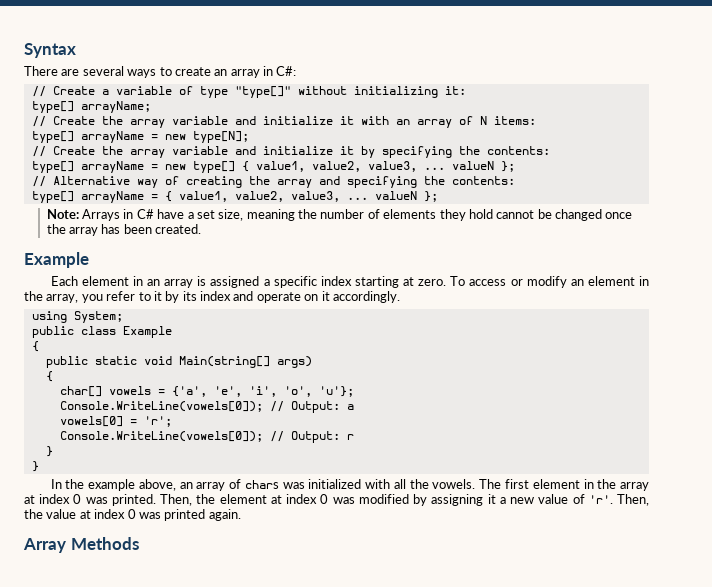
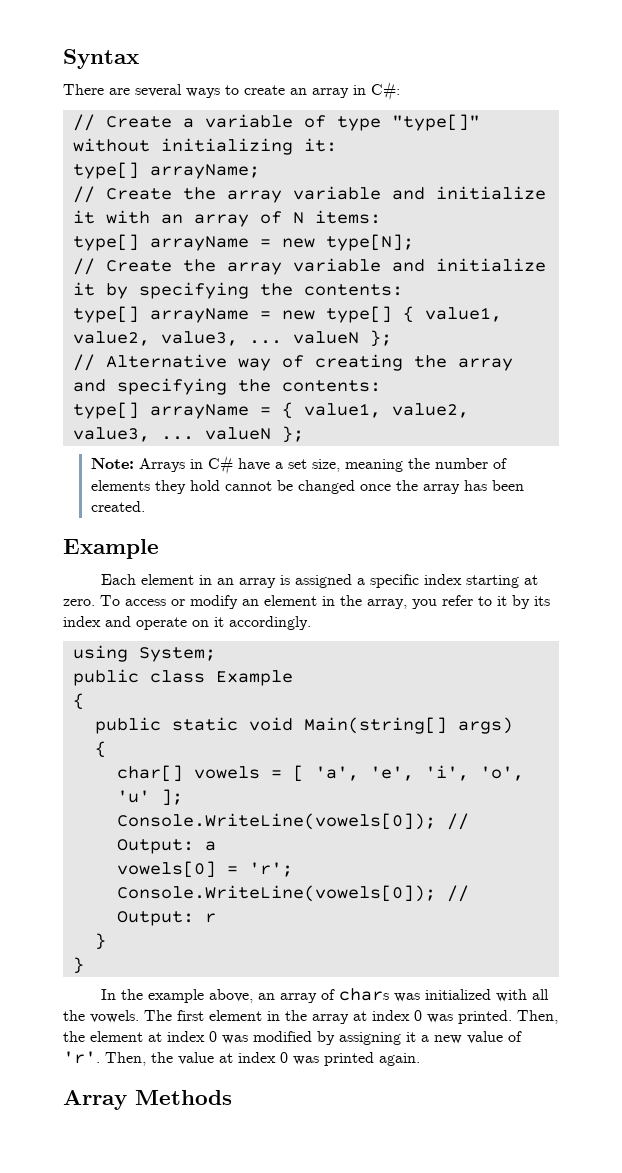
[171,386,207,397] {'a', -> [292,765,359,782] [ 'a',
[318,386,354,397] 'u'}; -> [116,789,183,806] 'u' ];

